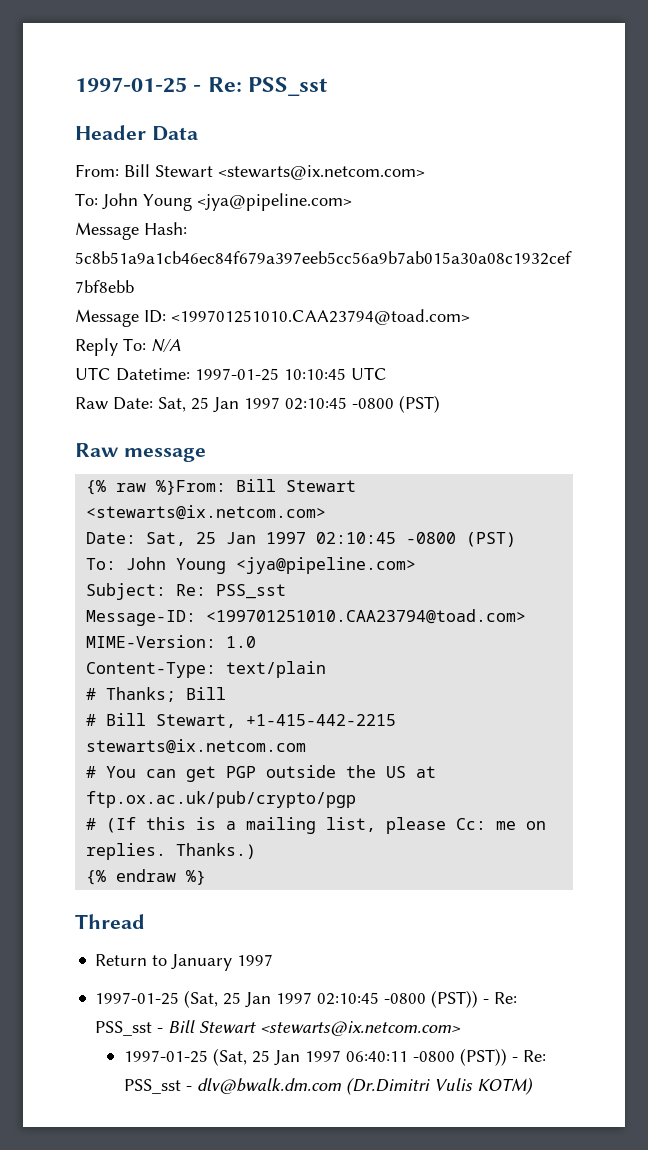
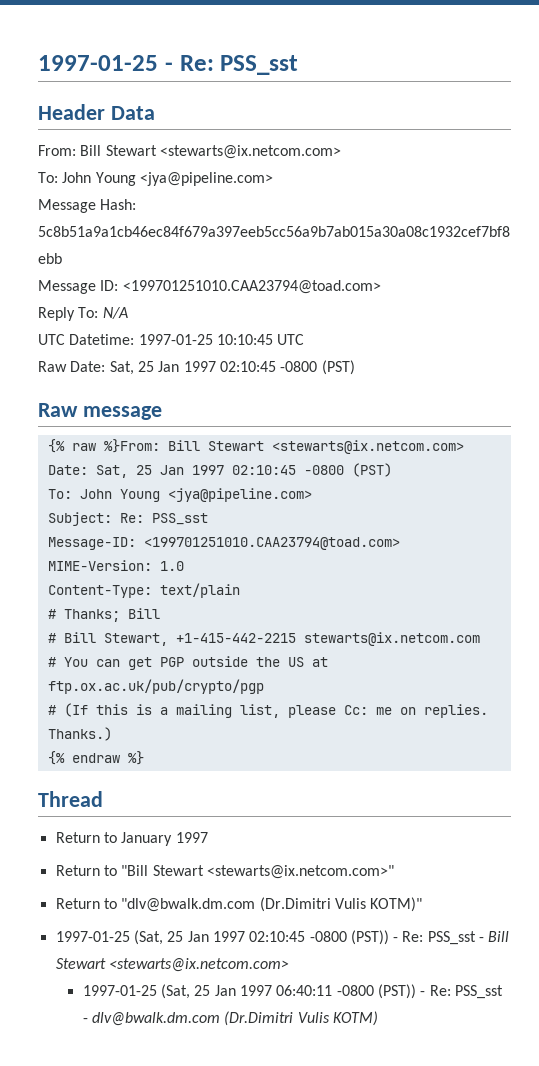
(274, 960) none -> [55,865,394,879] [55,897,423,912] // Return to "Bill Stewart <stewarts@ix.netcom.com>" // Return to "dlv@bwalk.dm.com (Dr.Dimitri Vulis KOTM)"

